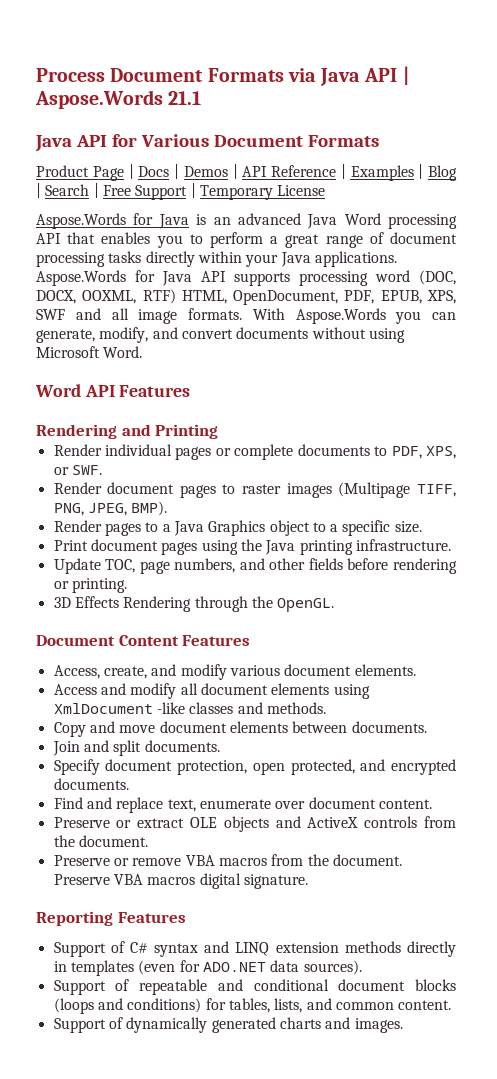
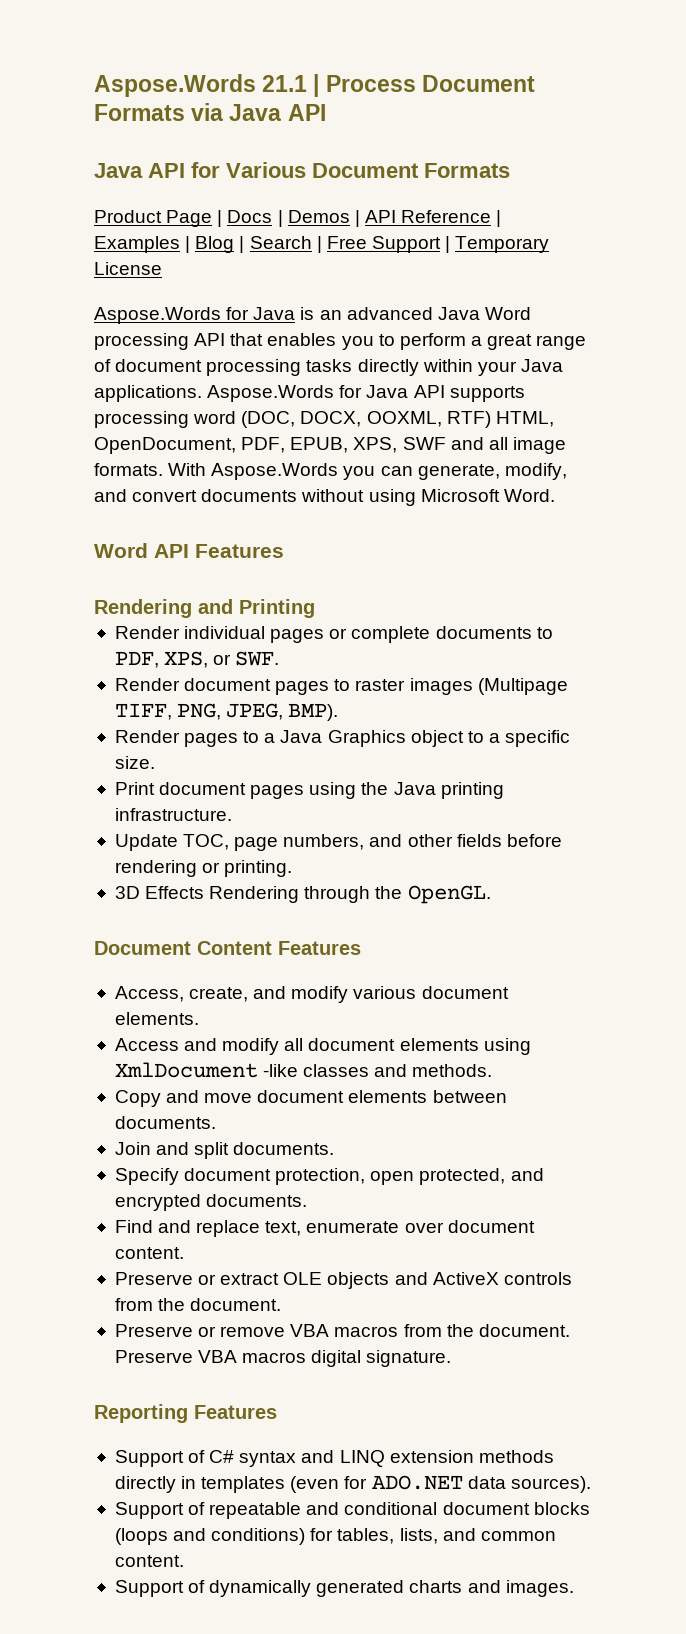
(36, 75) none -> [94,74,320,97] Aspose.Words 21.1 |
[402,66,409,85] [35,90,202,109] | Aspose.Words 21.1 -> (326, 112) none

